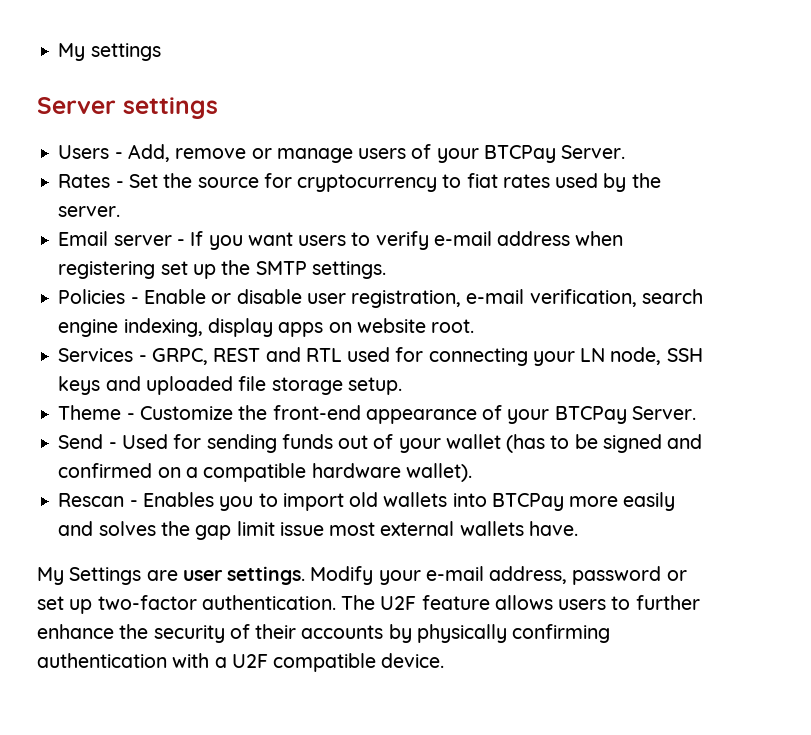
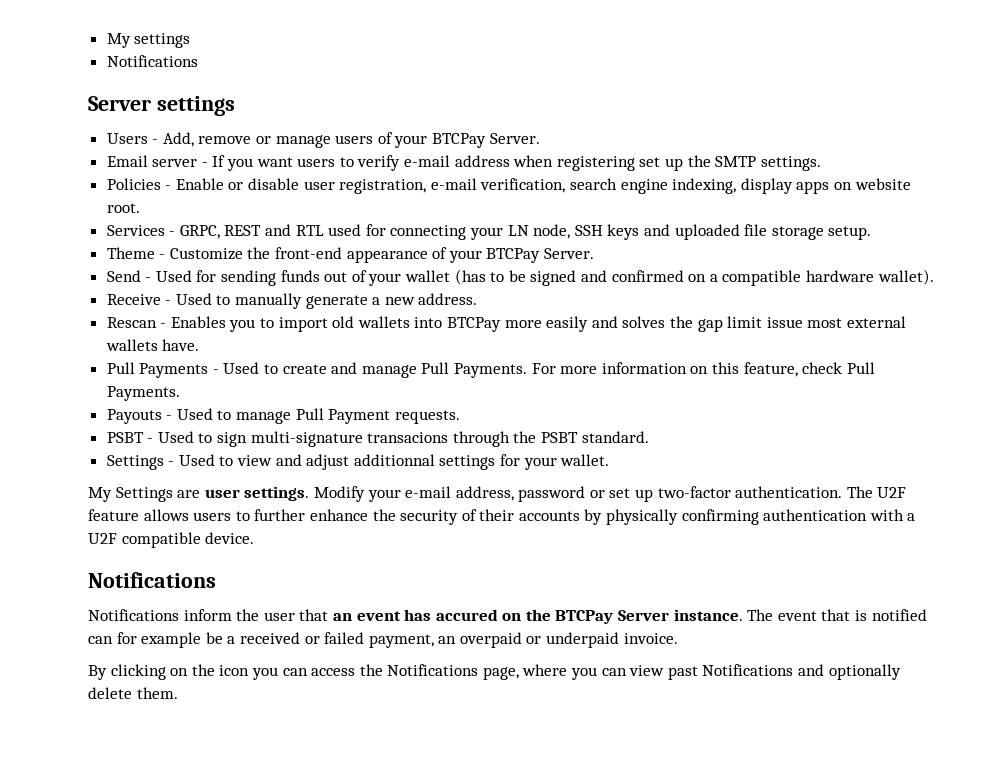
(161, 52) none -> [106,55,198,67] // Notifications
[58,173,661,192] [58,206,121,217] // Rates - Set the source for cryptocurrency to fiat rates used by the server. -> (540, 138) none
(472, 472) none -> [106,293,478,309] // Receive - Used to manually generate a new address.
(578, 528) none -> [106,362,875,378] [106,386,180,401] [106,408,460,424] [106,431,649,447] [106,454,610,470] // Pull Payments - Used to create and manage Pull Payments. For more information on this feature, check Pull Payments. // Payouts - Used to manage Pull Payment requests. // PSBT - Used to sign multi-signature transacions through the PSBT standard. // Settings - Used to view and adjust additionnal settings for your wallet.
(445, 660) none -> [88,572,216,588] [88,609,927,624] [88,632,678,648] [88,664,901,680] [88,687,178,699] // Notifications // Notifications inform the user that an event has accured on the BTCPay Server instance. The event that is notified can for example be a received or failed payment, an overpaid or underpaid invoice. // By clicking on the icon you can access the Notifications page, where you can view past Notifications and optionally delete them.

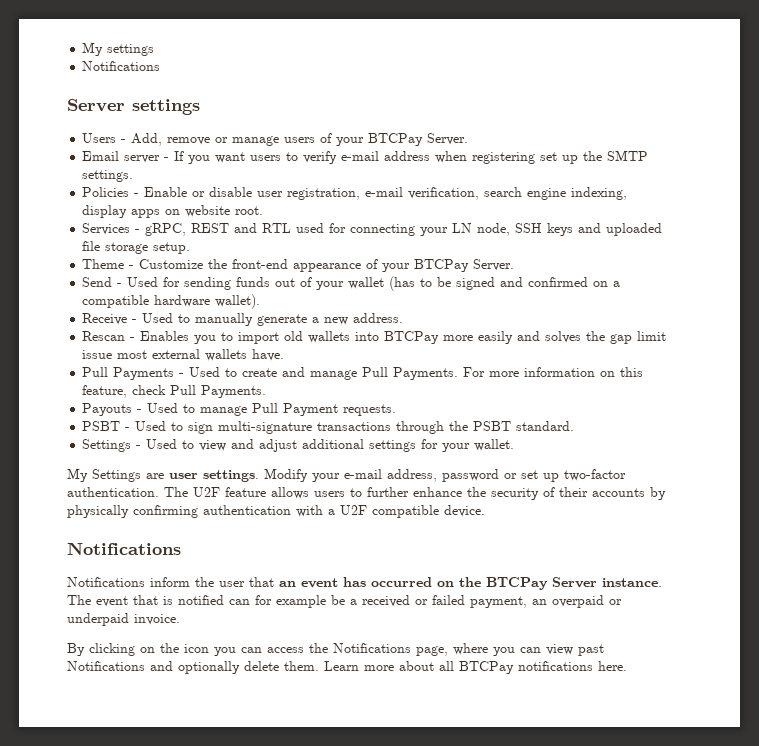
[179,225,220,239] GRPC, -> [145,223,187,236] gRPC,
[367,432,449,443] transacions -> [317,422,392,431] transactions
[353,454,435,466] additionnal -> [302,439,365,449] additional
[435,609,498,621] accured -> [371,577,432,587] occurred
(178, 693) none -> [324,661,627,674] Learn more about all BTCPay notifications here.

